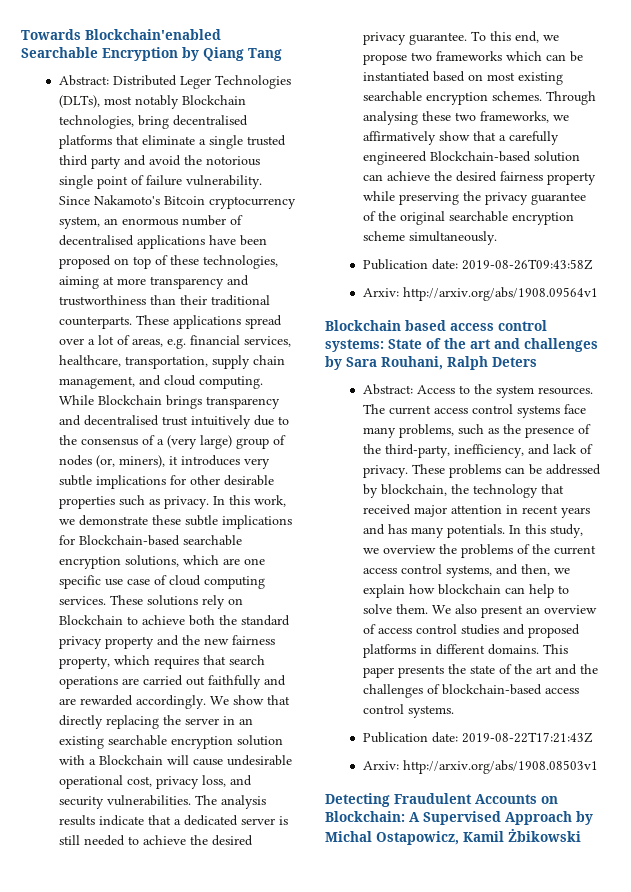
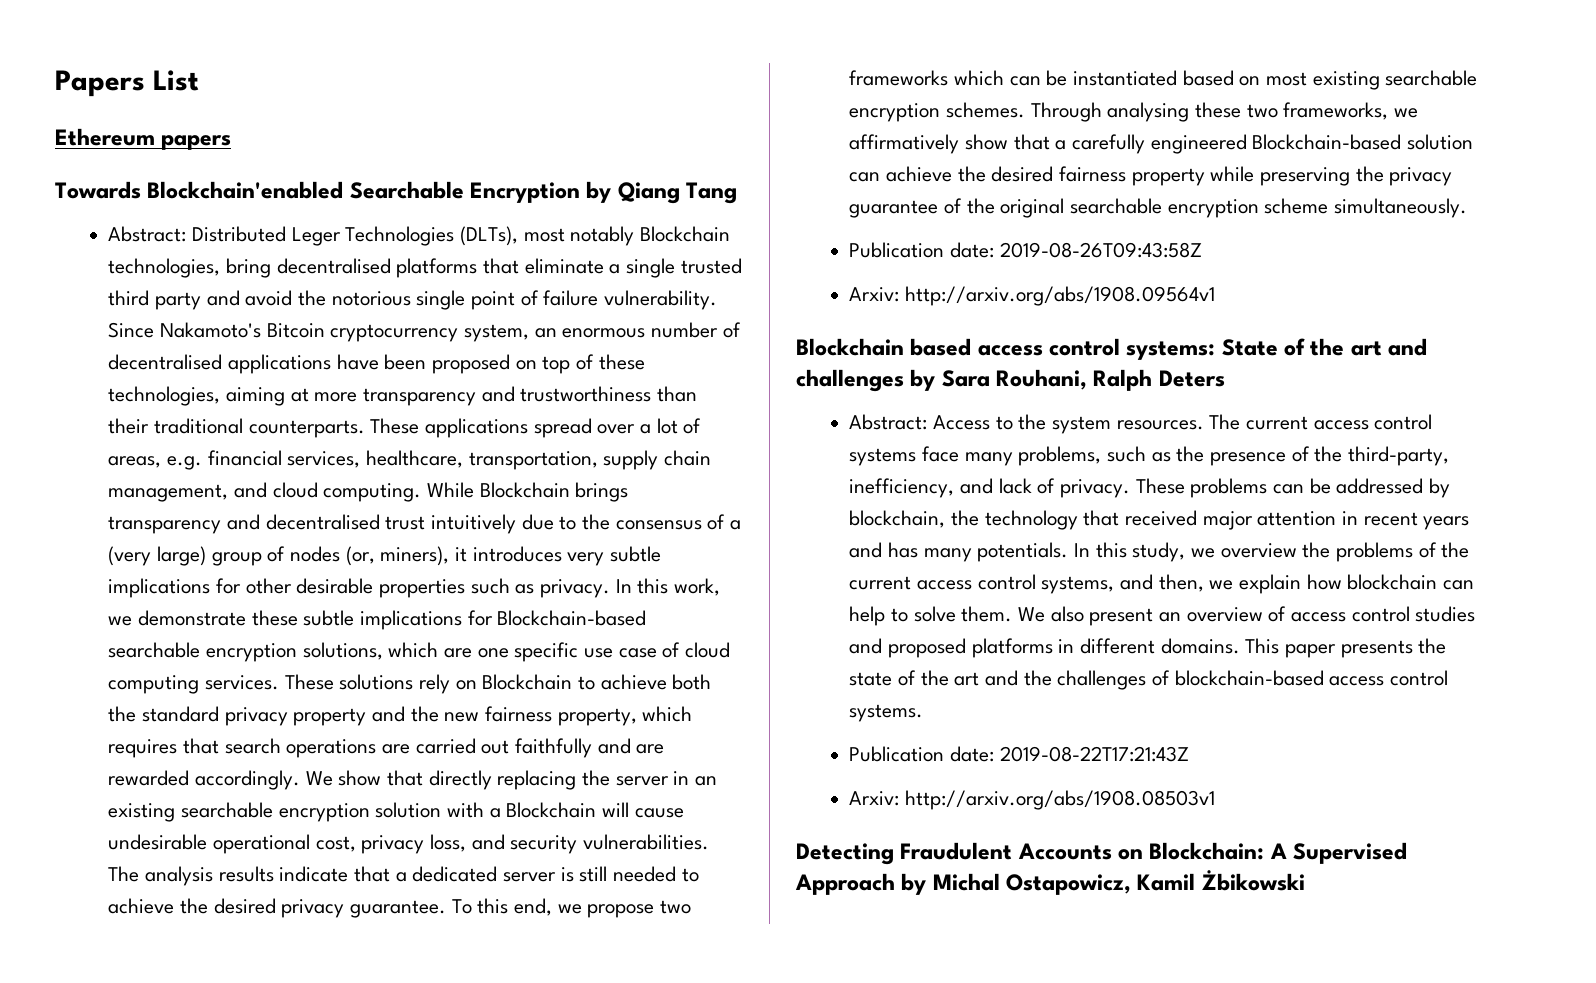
(21, 34) none -> [55,70,199,97] [55,128,232,150] Papers List // Ethereum papers //

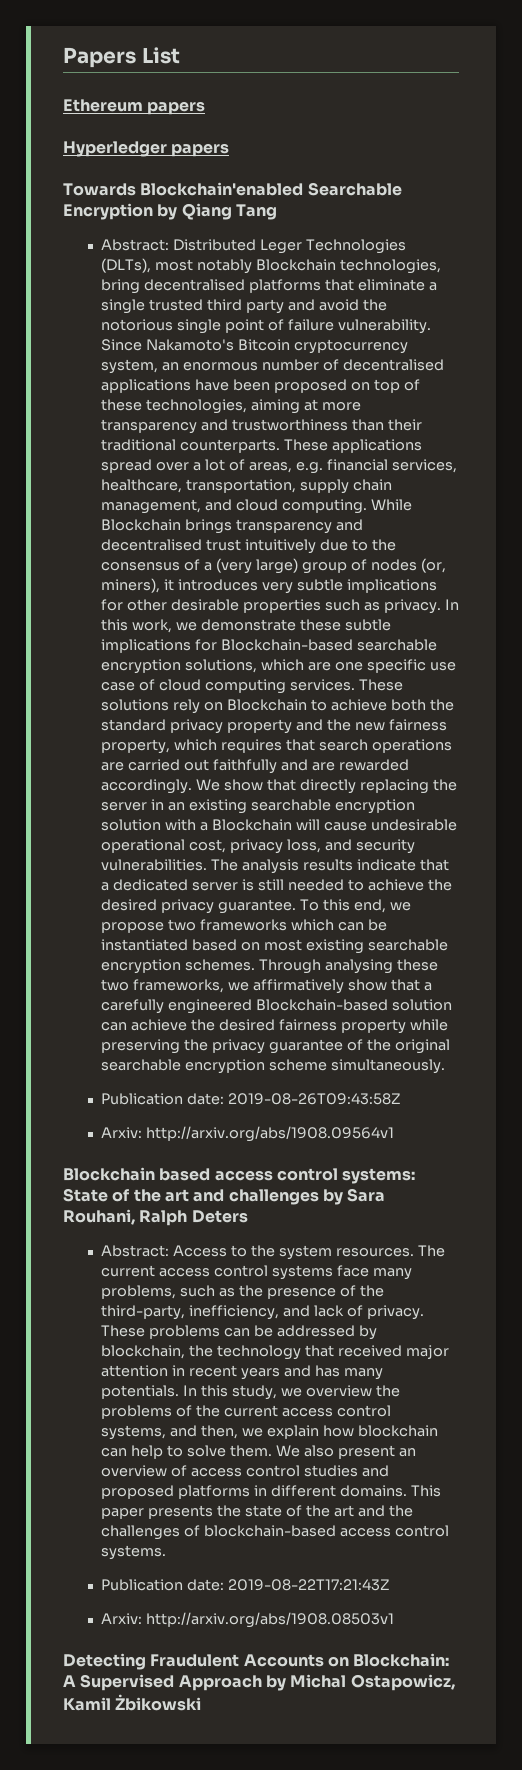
(232, 142) none -> [63,141,230,157] // Hyperledger papers

